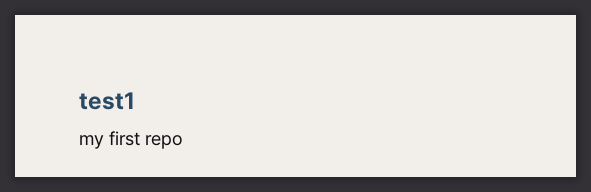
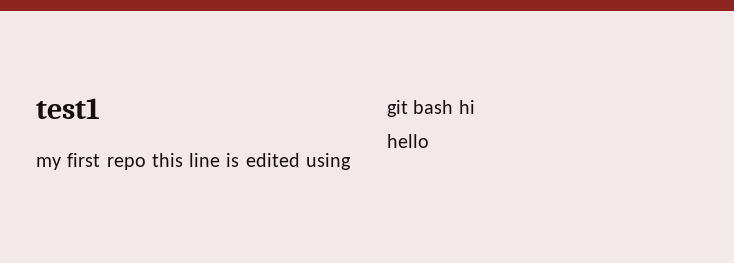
(183, 142) none -> [151,153,351,170] [387,100,475,117] [387,134,429,148] this line is edited using git bash hi // hello

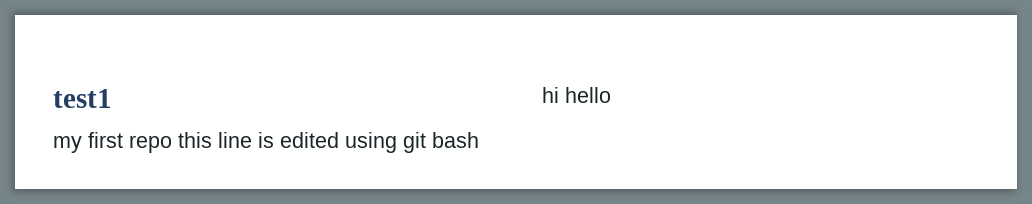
(475, 107) // -> (559, 95) none

